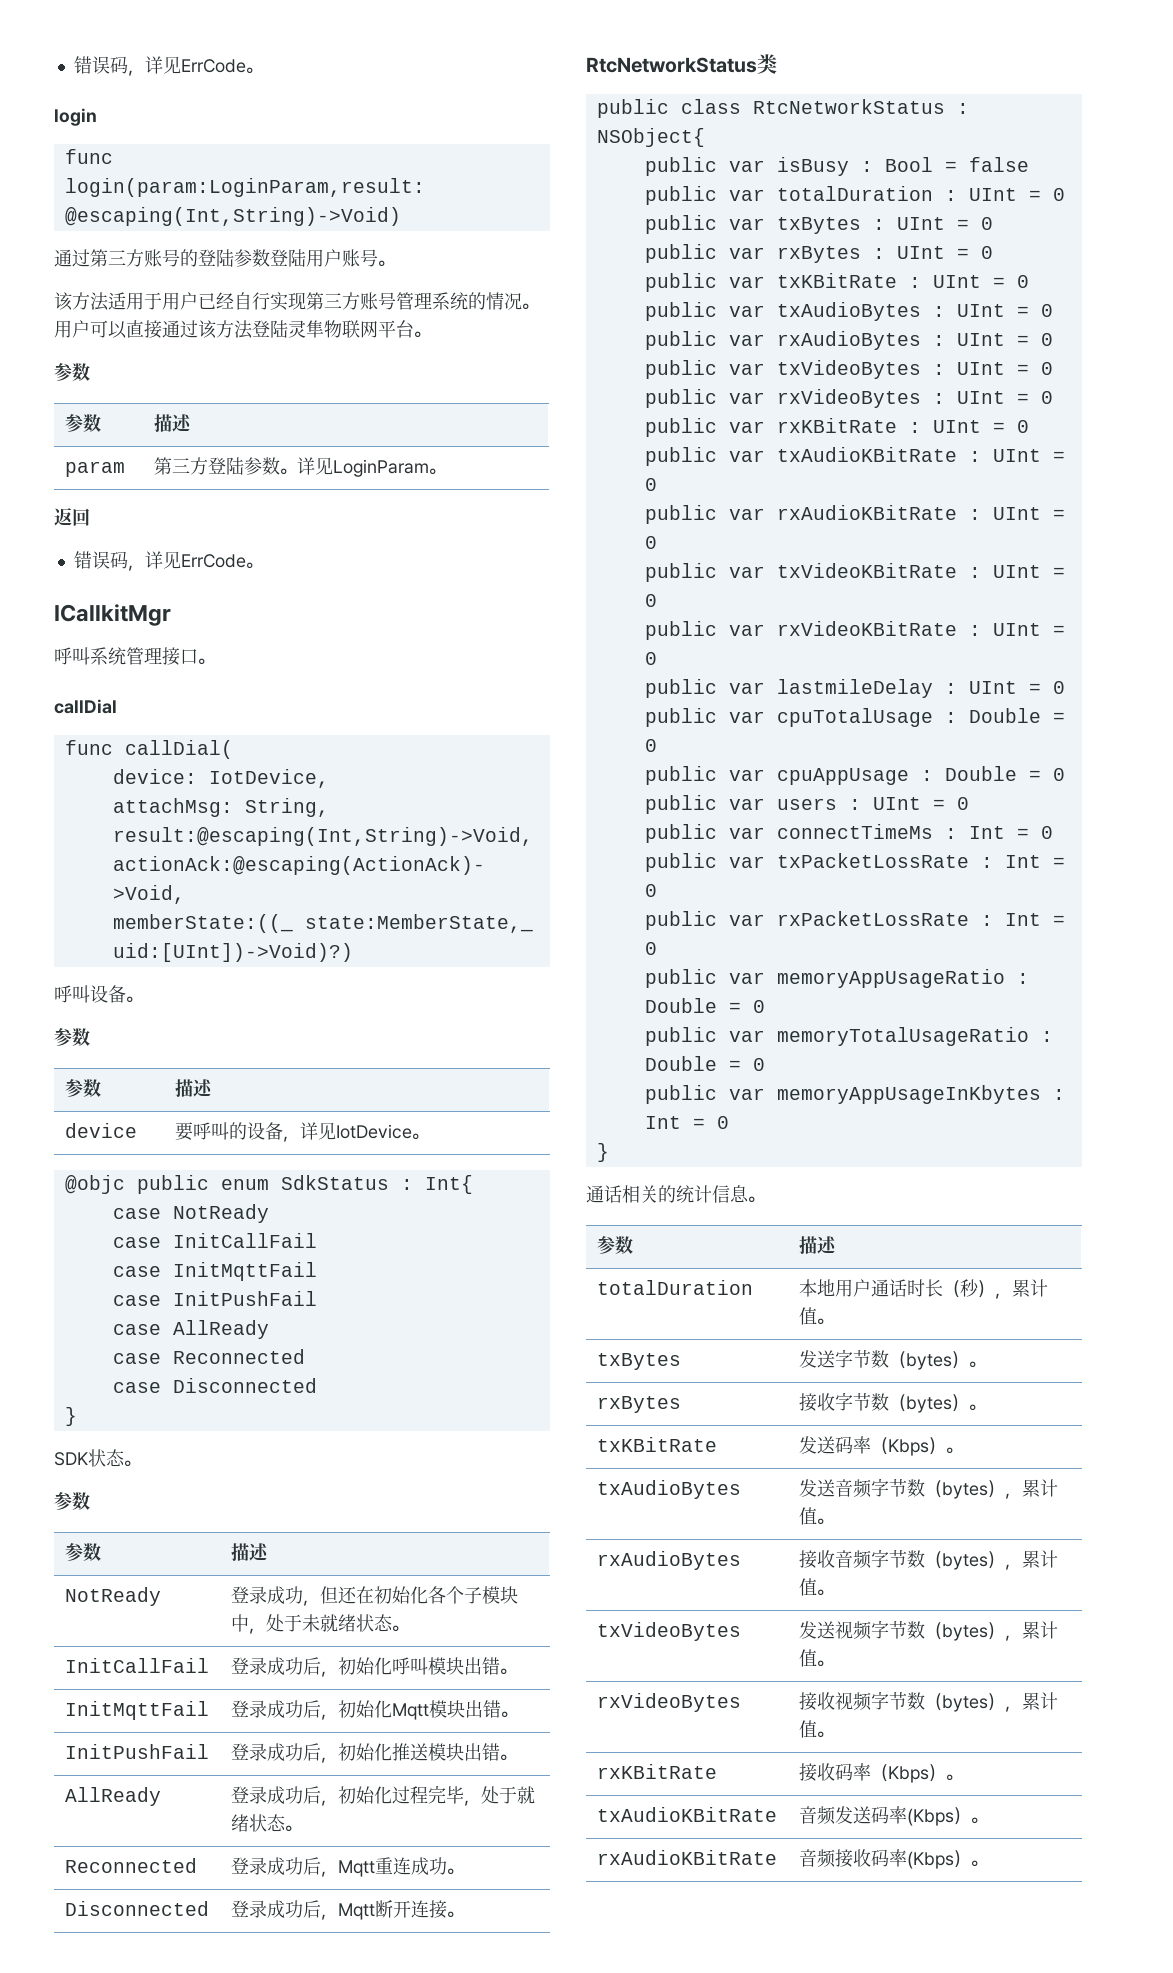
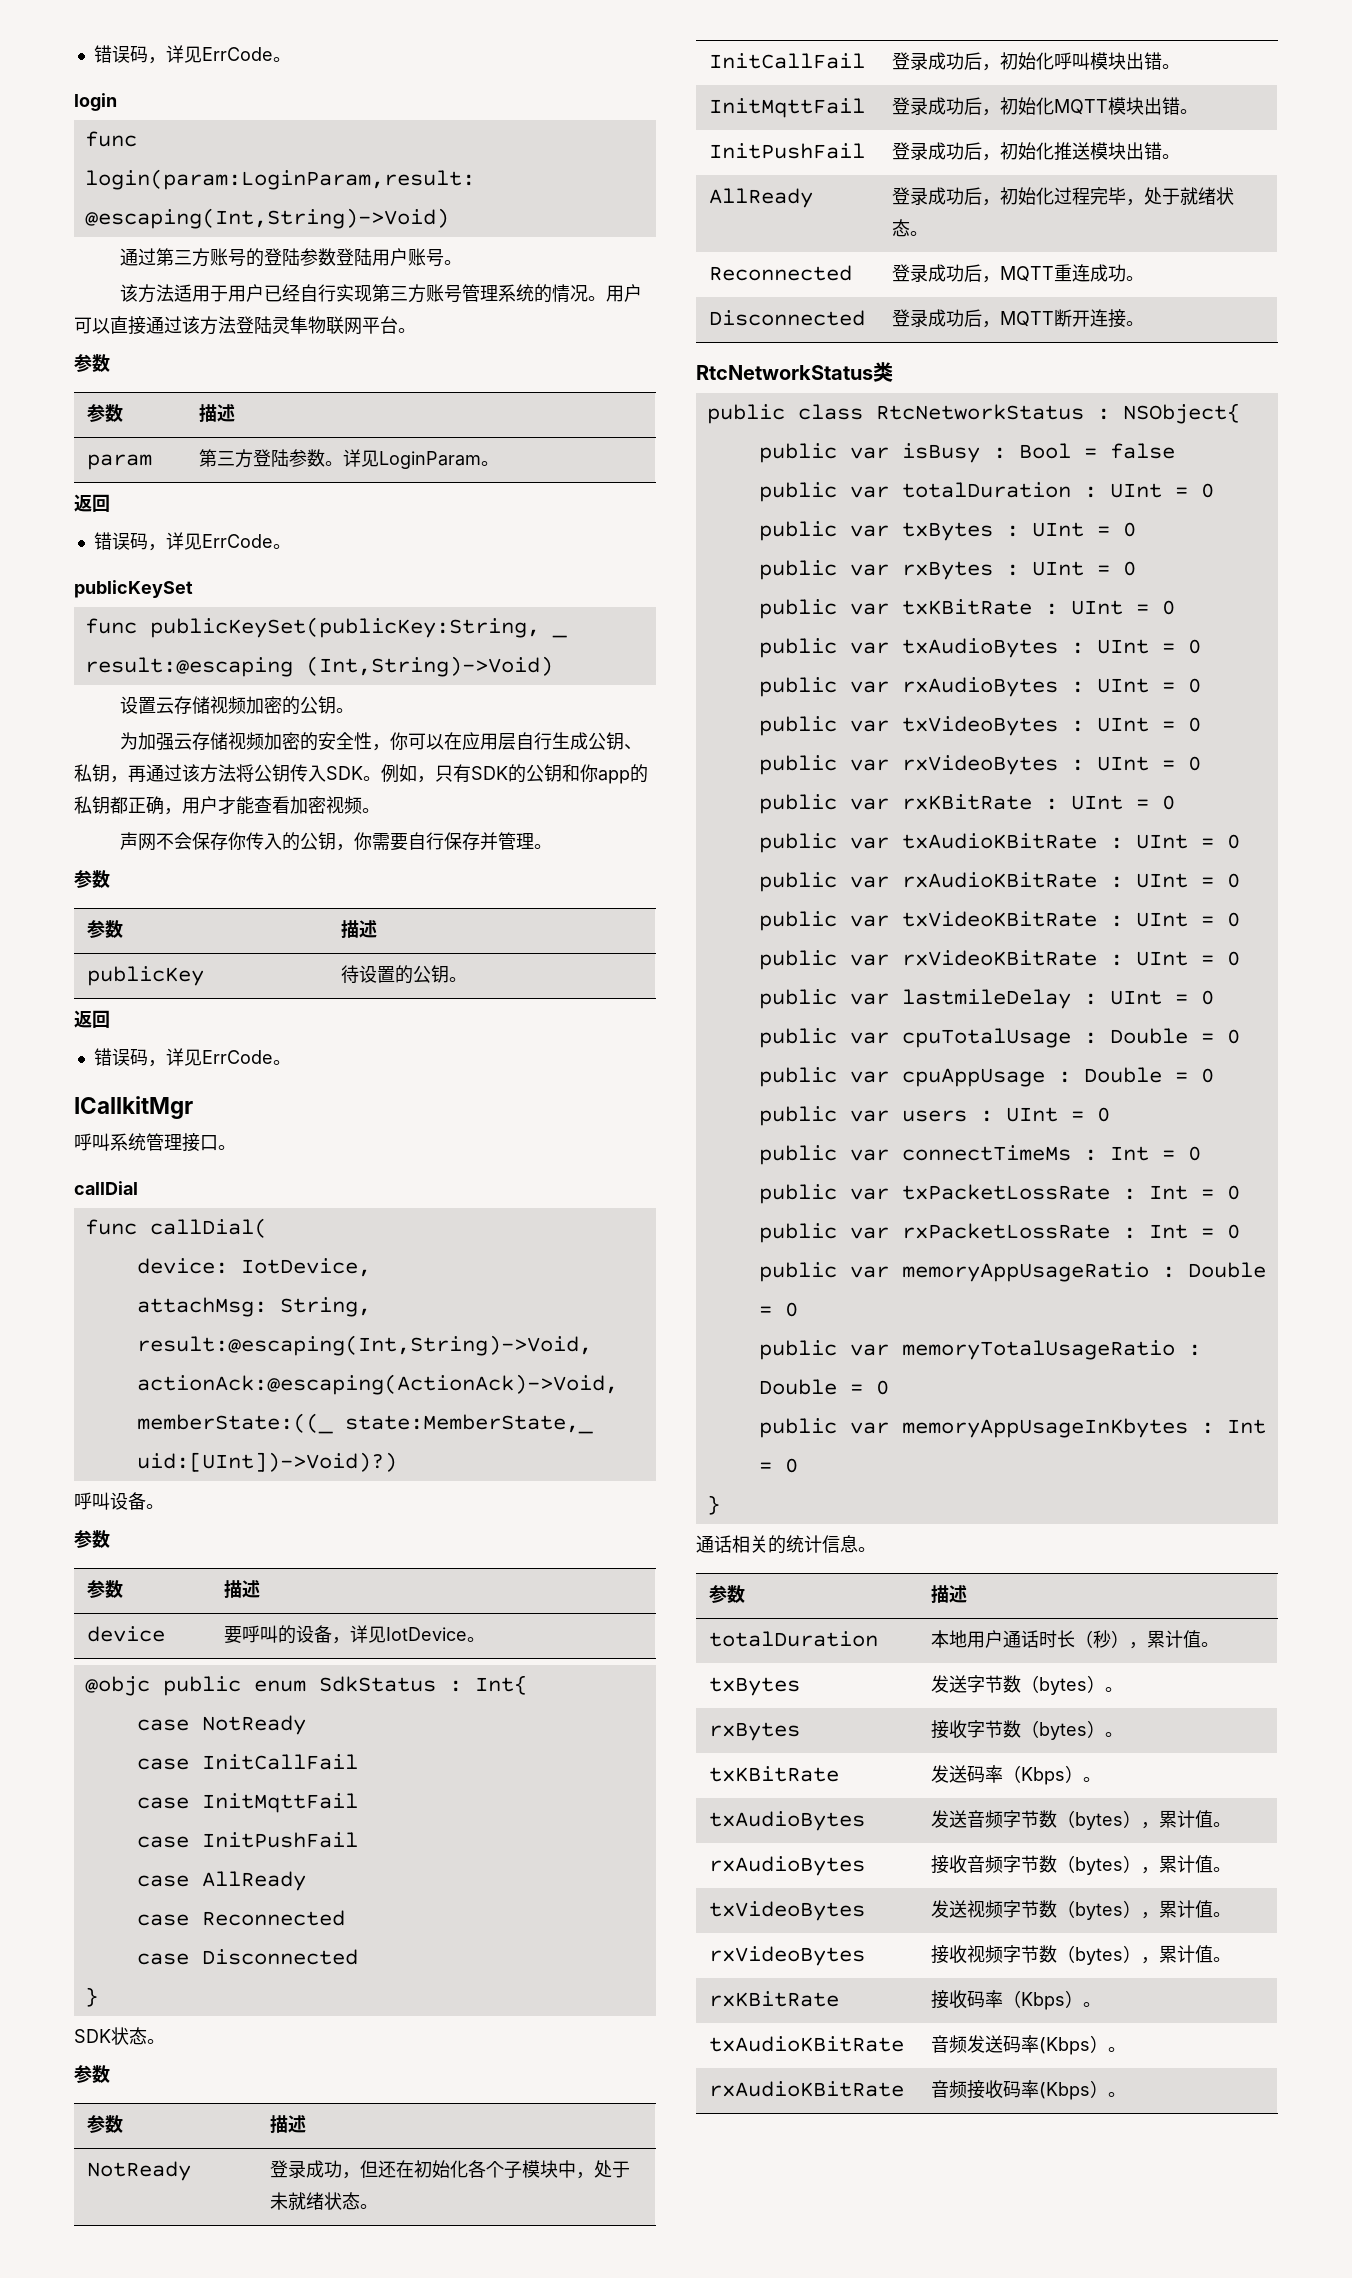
(263, 565) none -> [74,580,193,598] [84,617,567,638] [84,656,553,677] [120,696,355,715] [120,732,643,751] [74,764,648,784] [74,796,380,815] [120,832,553,851] [74,870,110,888] [87,920,124,938] [341,920,378,938] [87,966,205,986] [341,965,468,984] [74,1010,110,1028] [93,1048,291,1067] // publicKeySet // func publicKeySet(publicKey:String, _ result:@escaping (Int,String)->Void) // 设置云存储视频加密的公钥。 // 为加强云存储视频加密的安全性，你可以在应用层自行生成公钥、私钥，再通过该方法将公钥传入SDK。例如，只有SDK的公钥和你app的私钥都正确，用户才能查看加密视频。 // 声网不会保存你传入的公钥，你需要自行保存并管理。 // 参数 // 参数 | 描述 // publicKey | 待设置的公钥。 // 返回 // 错误码，详见ErrCode。
[391,1703,429,1720] Mqtt -> [1054,99,1109,115] MQTT
[337,1860,375,1877] Mqtt -> [1000,266,1055,282] MQTT
[337,1903,375,1920] Mqtt -> [1000,311,1055,327] MQTT

